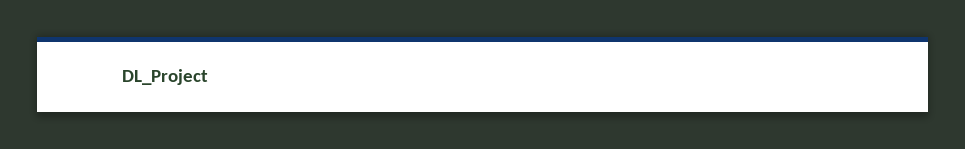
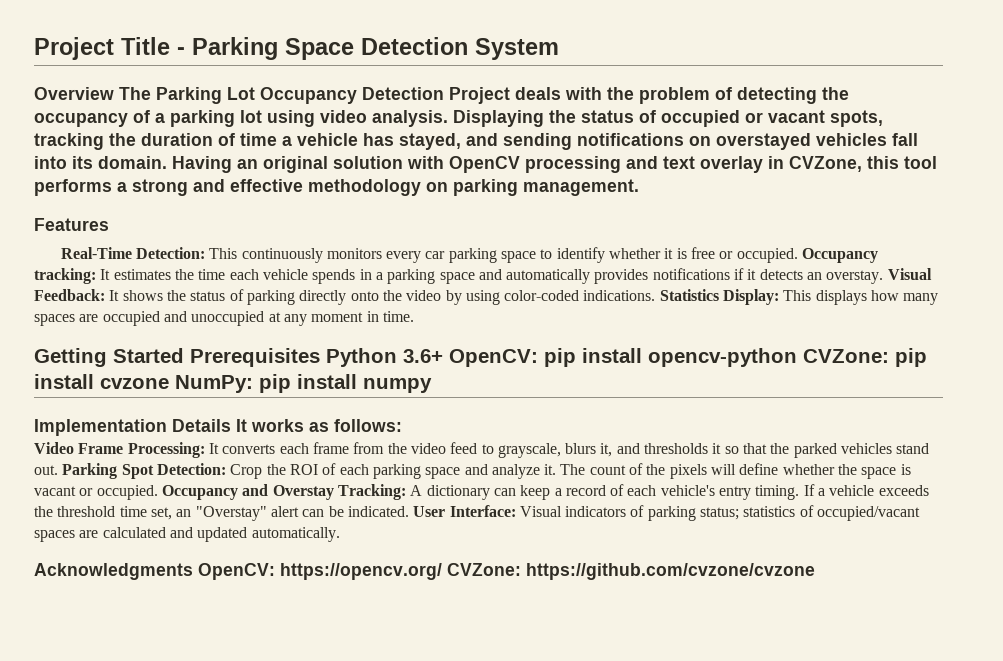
[122,69,208,85] DL_Project -> [34,37,559,60] [34,87,849,104] [34,110,883,127] [34,133,918,150] [34,156,937,173] [34,179,639,196] [34,218,109,231] [60,247,878,263] [34,268,932,284] [34,289,939,305] [34,311,414,326] [34,348,927,367] [34,374,432,393] [34,419,402,436] [34,442,930,458] [34,463,911,479] [34,484,929,500] [34,505,921,521] [34,527,340,542] [34,563,815,580] Project Title - Parking Space Detection System // Overview The Parking Lot Occupancy Detection Project deals with the problem of detecting the occupancy of a parking lot using video analysis. Displaying the status of occupied or vacant spots, tracking the duration of time a vehicle has stayed, and sending notifications on overstayed vehicles fall into its domain. Having an original solution with OpenCV processing and text overlay in CVZone, this tool performs a strong and effective methodology on parking management. // Features // Real-Time Detection: This continuously monitors every car parking space to identify whether it is free or occupied. Occupancy tracking: It estimates the time each vehicle spends in a parking space and automatically provides notifications if it detects an overstay. Visual Feedback: It shows the status of parking directly onto the video by using color-coded indications. Statistics Display: This displays how many spaces are occupied and unoccupied at any moment in time. // Getting Started Prerequisites Python 3.6+ OpenCV: pip install opencv-python CVZone: pip install cvzone NumPy: pip install numpy // Implementation Details It works as follows: // Video Frame Processing: It converts each frame from the video feed to grayscale, blurs it, and thresholds it so that the parked vehicles stand out. Parking Spot Detection: Crop the ROI of each parking space and analyze it. The count of the pixels will define whether the space is vacant or occupied. Occupancy and Overstay Tracking: A dictionary can keep a record of each vehicle's entry timing. If a vehicle exceeds the threshold time set, an "Overstay" alert can be indicated. User Interface: Visual indicators of parking status; statistics of occupied/vacant spaces are calculated and updated automatically. // Acknowledgments OpenCV: https://opencv.org/ CVZone: https://github.com/cvzone/cvzone

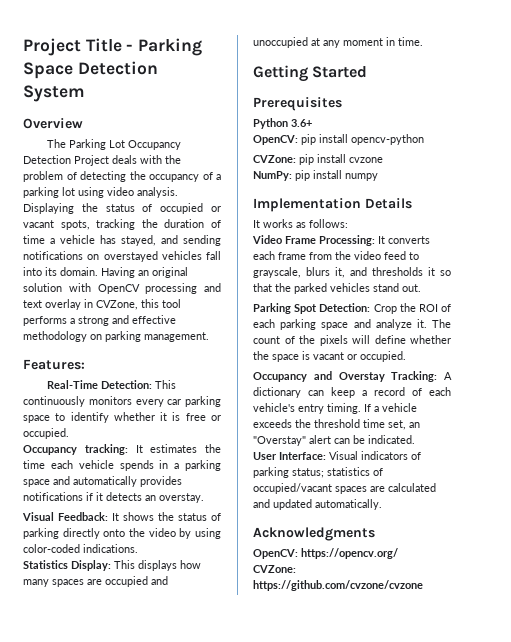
(114, 93) none -> (83, 123) //
[34,218,109,231] Features -> [23,359,85,370] Features:
(798, 255) none -> (69, 433) //
(884, 277) none -> (204, 498) //
(656, 295) none -> (138, 548) //
(184, 355) none -> (368, 72) //
(320, 357) none -> (342, 104) //
(443, 356) none -> (312, 123) //
(797, 357) none -> (424, 139) //
(169, 383) none -> (383, 160) //
(231, 425) none -> (412, 203) //
(58, 470) none -> (421, 288) //
(158, 492) none -> (406, 356) //
(409, 511) none -> (415, 439) //
(193, 571) none -> (375, 534) //
(442, 571) none -> (398, 553) //

